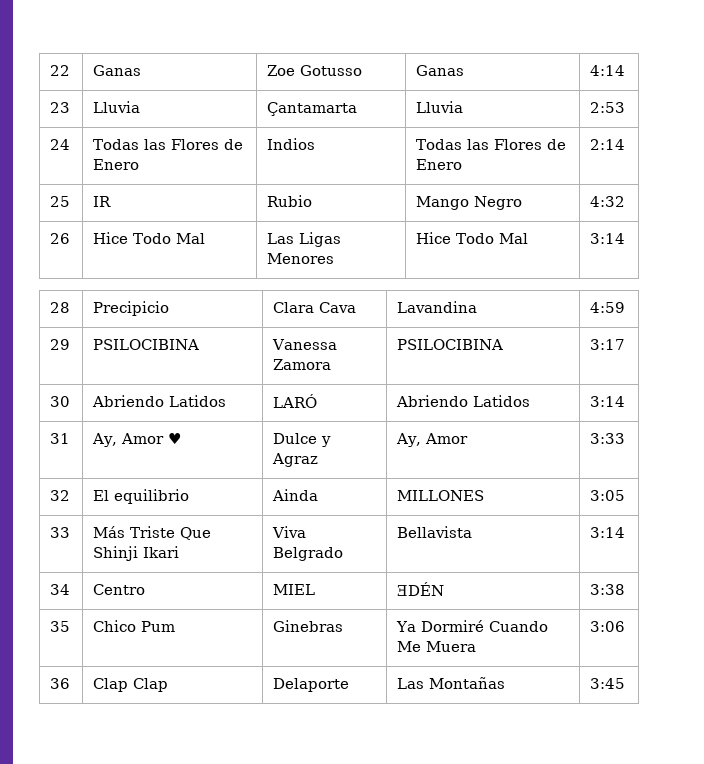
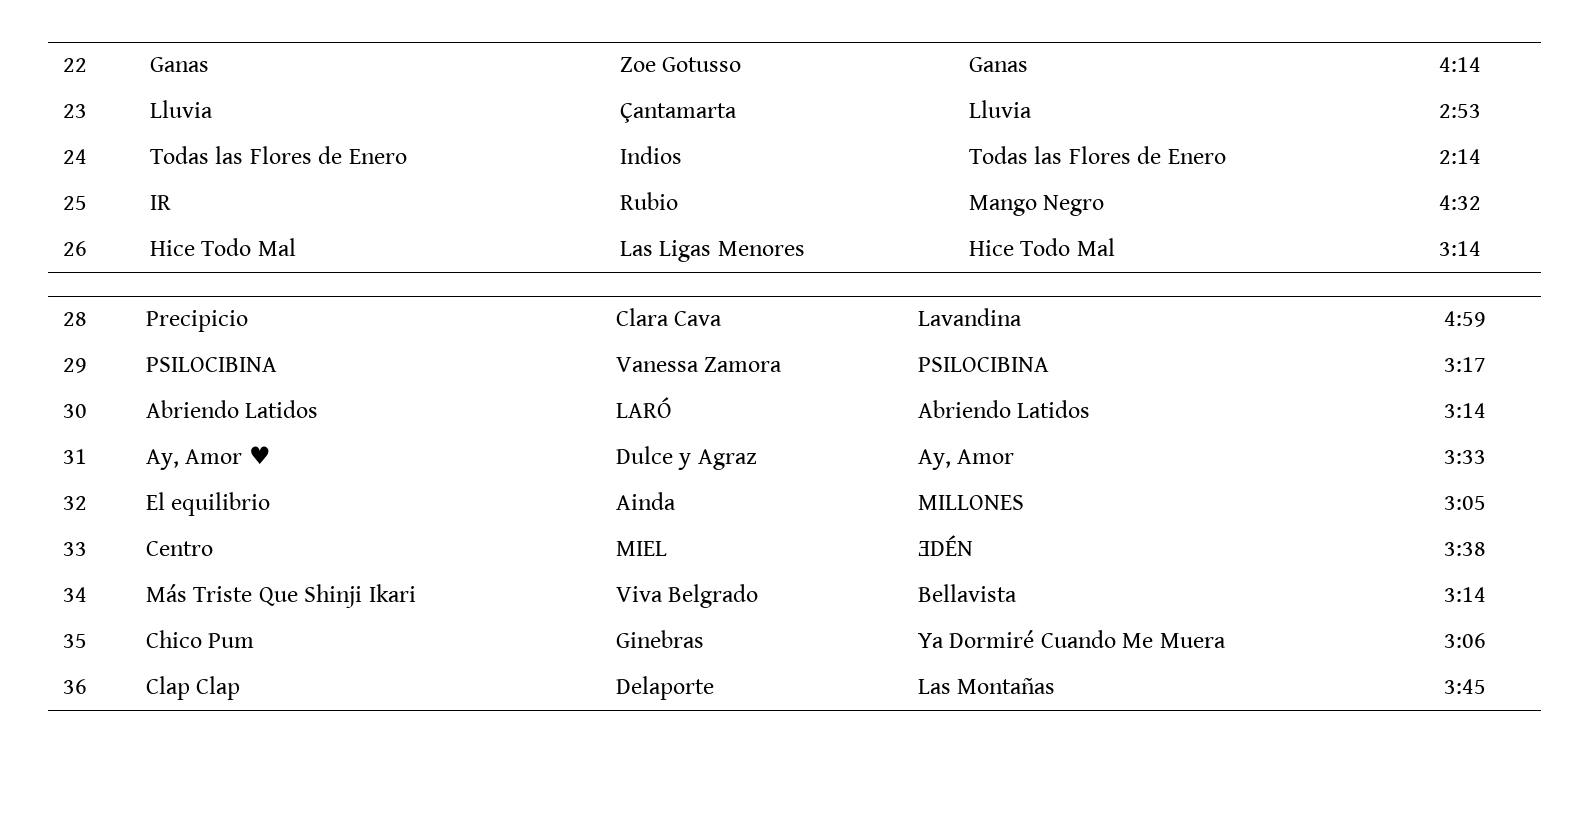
(71, 532) none -> [145,541,213,556] [615,541,667,556] [917,535,973,556] [1443,542,1486,556] [62,587,87,602] | Centro | MIEL | ƎDÉN | 3:38 // 34
[50,584,71,595] [93,584,146,595] [273,584,316,595] [397,582,445,596] [590,584,626,595] // 34 | Centro | MIEL | ƎDÉN | 3:38 -> (1486, 594) none

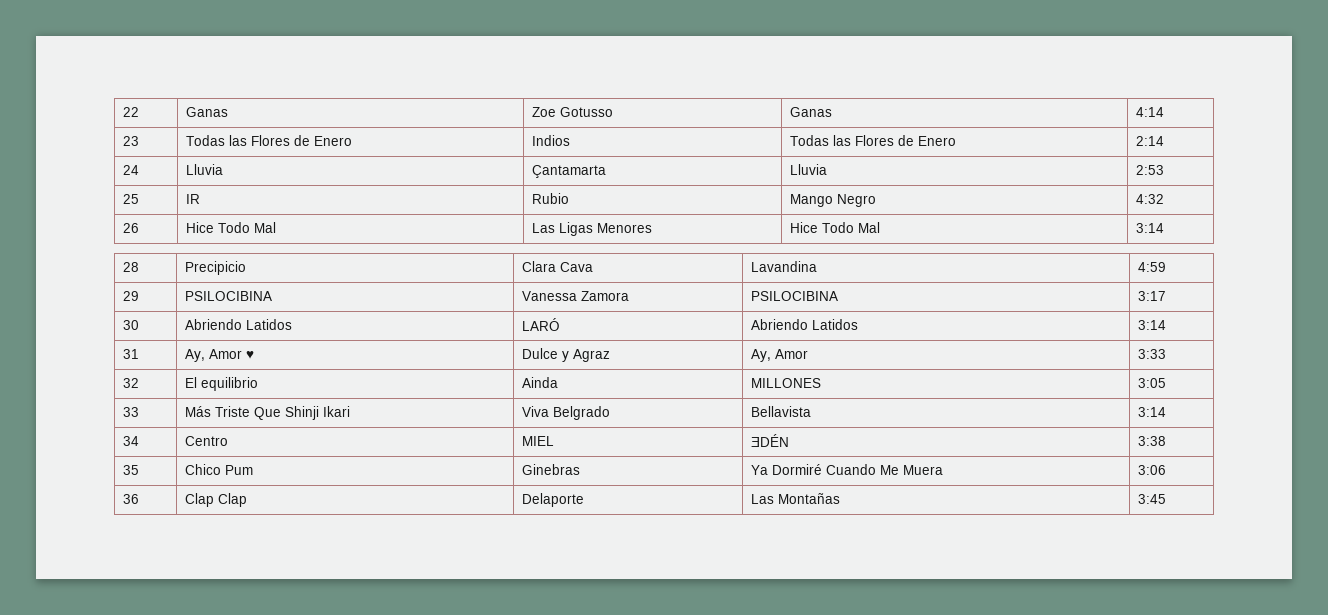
[149,100,213,118] [619,103,737,123] [968,100,1032,118] [1438,104,1481,118] [62,149,87,164] | Lluvia | Çantamarta | Lluvia | 2:53 // 24 -> (139, 141) none
(1481, 156) none -> [122,165,139,175] [185,164,223,175] [531,165,606,178] [789,164,827,175] [1135,165,1164,175] // 24 | Lluvia | Çantamarta | Lluvia | 2:53
[145,541,213,556] [615,541,667,556] [917,535,973,556] [1443,542,1486,556] [62,587,87,602] | Centro | MIEL | ƎDÉN | 3:38 // 34 -> (139, 412) none
(1486, 594) none -> [122,436,139,446] [184,436,228,446] [521,436,554,446] [750,434,789,447] [1137,436,1166,446] // 34 | Centro | MIEL | ƎDÉN | 3:38

